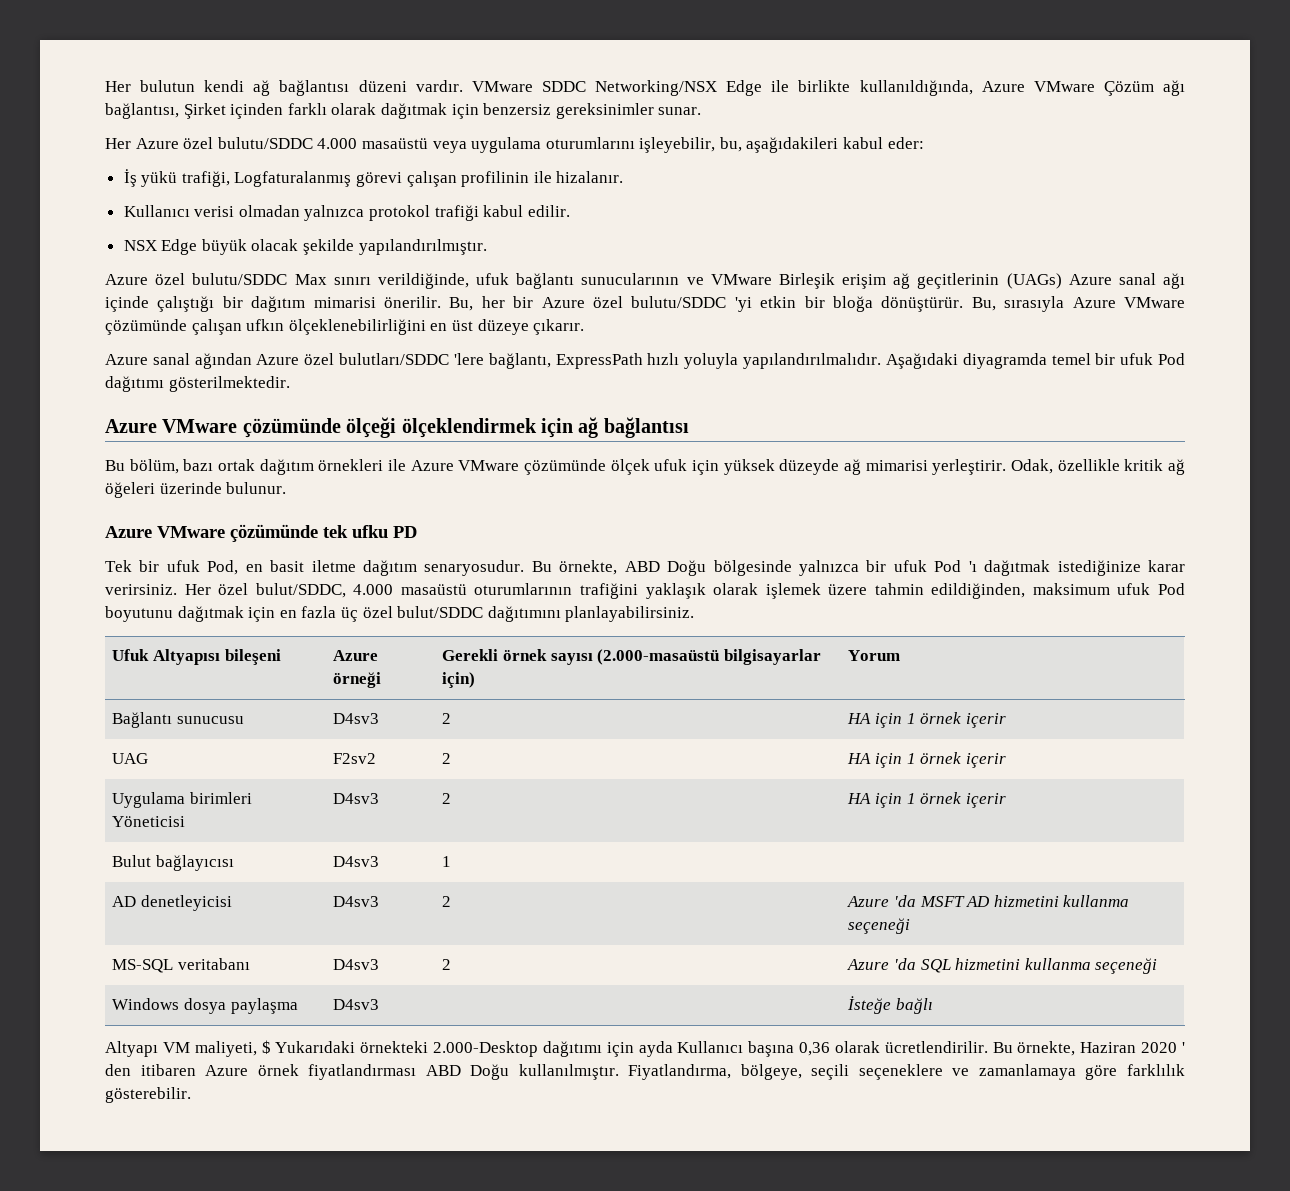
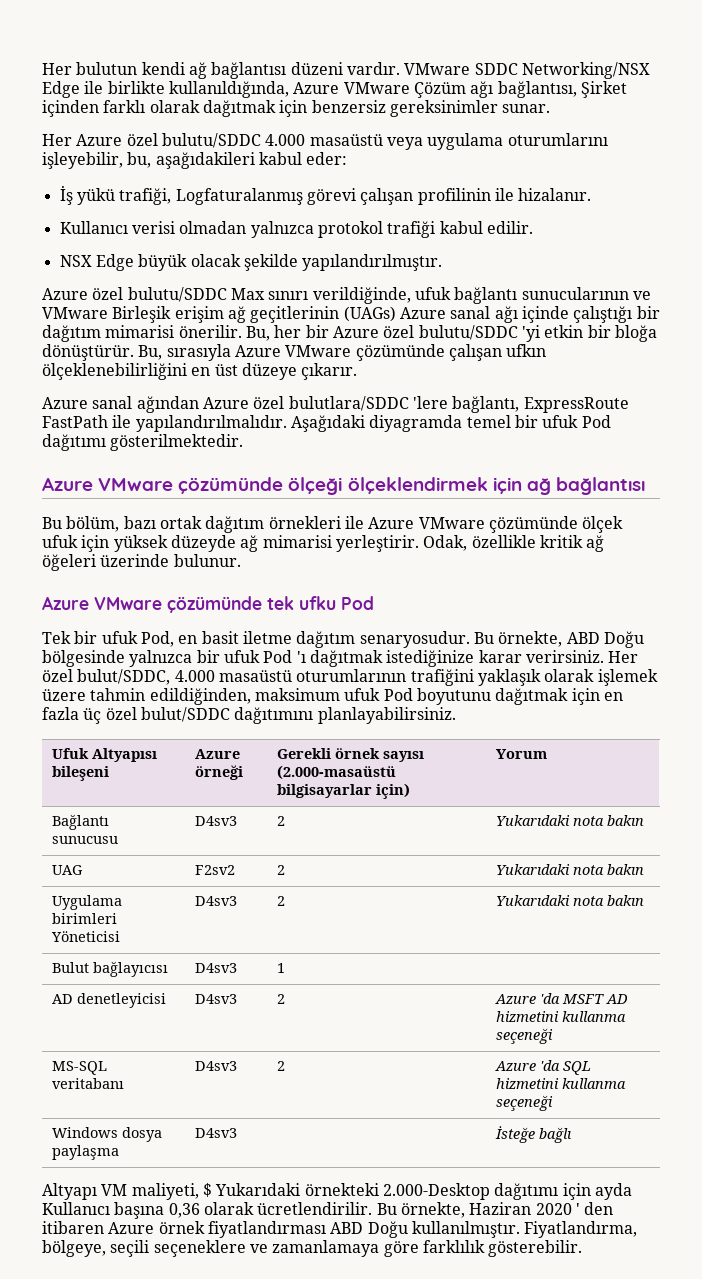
[339,353,450,365] bulutları/SDDC -> [288,396,409,411] bulutlara/SDDC
[555,353,739,369] ExpressPath hızlı yoluyla -> [523,397,629,413] [42,415,132,428] ExpressRoute FastPath ile
[393,526,417,538] PD -> [341,596,374,610] Pod
[847,712,1006,728] [112,753,149,764] [333,753,377,764] [442,753,452,764] [847,752,1006,768] HA için 1 örnek içerir // UAG | F2sv2 | 2 | HA için 1 örnek içerir -> [495,815,644,826] [51,865,83,875] [194,865,235,875] [276,865,285,875] [495,864,644,875] Yukarıdaki nota bakın // UAG | F2sv2 | 2 | Yukarıdaki nota bakın
[847,792,1006,808] HA için 1 örnek içerir -> [495,895,644,906] Yukarıdaki nota bakın

